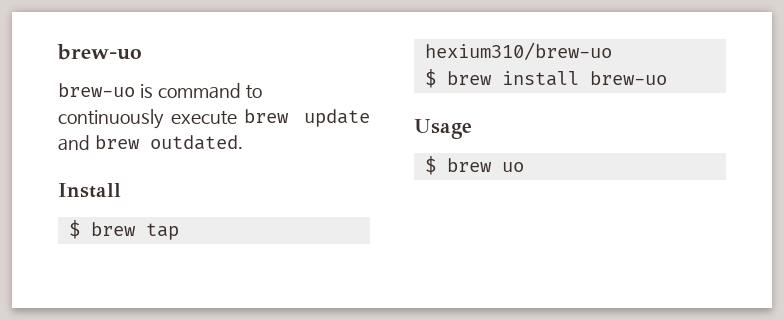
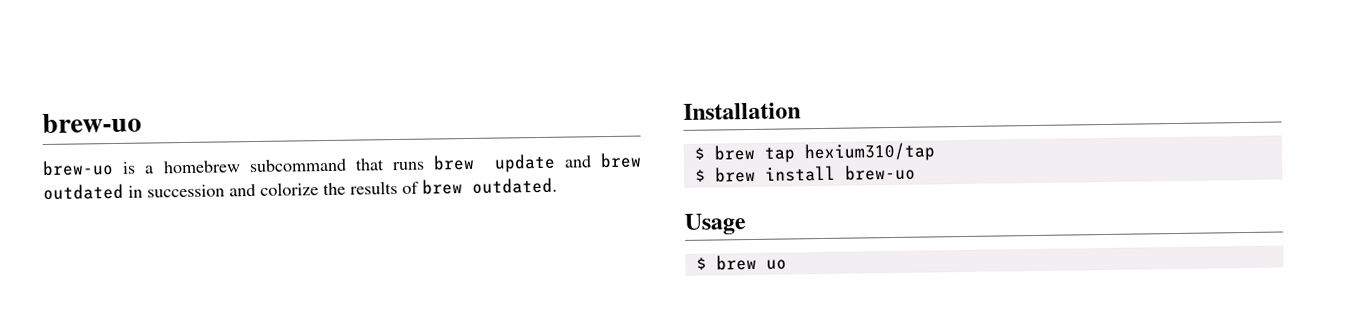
[157,83,262,99] [58,109,370,129] [58,135,90,151] command to continuously execute brew update and -> [144,152,642,174] [43,180,419,201] a homebrew subcommand that runs brew update and brew outdated in succession and colorize the results of
[58,183,121,198] Install -> [683,102,801,120] Installation
[424,42,612,60] hexium310/brew-uo -> [803,142,935,163] hexium310/tap

